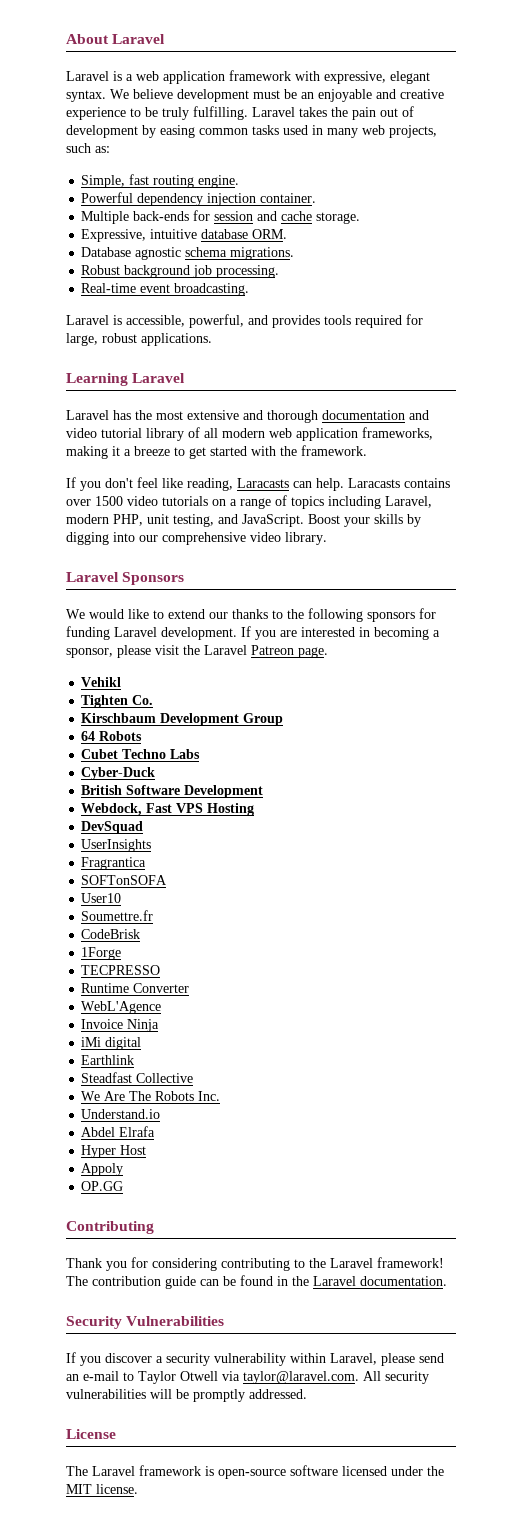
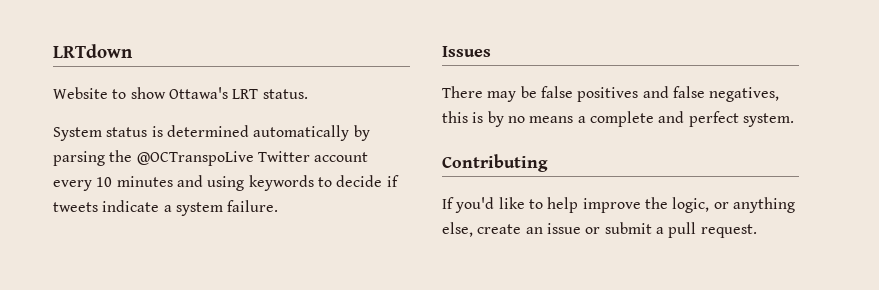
[66,34,166,44] [66,70,430,84] [66,89,444,102] [66,106,414,120] [66,125,437,138] [66,143,110,153] [81,174,240,188] [81,192,317,206] [81,210,361,224] [81,229,288,242] [81,247,295,260] [81,265,280,278] [81,283,250,296] [66,314,423,328] [66,333,212,346] [66,373,186,386] [66,410,429,423] [66,427,433,441] [66,445,367,459] [66,477,450,491] [66,495,432,509] [66,514,421,527] [66,532,327,545] [66,572,185,585] [66,608,436,622] [66,626,440,640] [66,645,328,658] [81,677,122,687] [81,695,154,708] [81,713,284,726] [81,731,143,741] [81,749,201,759] [81,767,156,780] [81,785,264,798] [81,803,255,816] [81,821,144,834] [81,839,152,852] [81,857,147,870] [81,875,168,885] [81,893,122,903] [81,910,154,921] [81,929,141,939] [81,947,122,960] [81,965,161,975] [81,983,190,993] [81,1001,162,1014] [81,1019,160,1032] [81,1037,142,1050] [81,1055,135,1065] [81,1072,194,1083] [81,1091,221,1101] [81,1109,161,1119] [81,1126,156,1137] [81,1145,147,1158] [81,1163,124,1176] [81,1181,124,1191] [66,1221,154,1234] [66,1257,444,1271] [66,1275,447,1289] [66,1316,225,1329] [66,1352,444,1366] [66,1371,429,1384] [66,1389,307,1402] [66,1429,116,1439] [66,1465,444,1479] [66,1484,138,1494] About Laravel // Laravel is a web application framework with expressive, elegant syntax. We believe development must be an enjoyable and creative experience to be truly fulfilling. Laravel takes the pain out of development by easing common tasks used in many web projects, such as: // Simple, fast routing engine. // Powerful dependency injection container. // Multiple back-ends for session and cache storage. // Expressive, intuitive database ORM. // Database agnostic schema migrations. // Robust background job processing. // Real-time event broadcasting. // Laravel is accessible, powerful, and provides tools required for large, robust applications. // Learning Laravel // Laravel has the most extensive and thorough documentation and video tutorial library of all modern web application frameworks, making it a breeze to get started with the framework. // If you don't feel like reading, Laracasts can help. Laracasts contains over 1500 video tutorials on a range of topics including Laravel, modern PHP, unit testing, and JavaScript. Boost your skills by digging into our comprehensive video library. // Laravel Sponsors // We would like to extend our thanks to the following sponsors for funding Laravel development. If you are interested in becoming a sponsor, please visit the Laravel Patreon page. // Vehikl // Tighten Co. // Kirschbaum Development Group // 64 Robots // Cubet Techno Labs // Cyber-Duck // British Software Development // Webdock, Fast VPS Hosting // DevSquad // UserInsights // Fragrantica // SOFTonSOFA // User10 // Soumettre.fr // CodeBrisk // 1Forge // TECPRESSO // Runtime Converter // WebL'Agence // Invoice Ninja // iMi digital // Earthlink // Steadfast Collective // We Are The Robots Inc. // Understand.io // Abdel Elrafa // Hyper Host // Appoly // OP.GG // Contributing // Thank you for considering contributing to the Laravel framework! The contribution guide can be found in the Laravel documentation. // Security Vulnerabilities // If you discover a security vulnerability within Laravel, please send an e-mail to Taylor Otwell via taylor@laravel.com. All security vulnerabilities will be promptly addressed. // License // The Laravel framework is open-source software licensed under the MIT license. -> [53,44,133,58] [53,87,308,99] [53,125,370,141] [53,150,369,166] [53,175,399,191] [53,200,279,216] [442,46,491,57] [442,86,780,102] [442,111,794,127] [442,154,548,172] [442,197,795,213] [442,222,757,238] LRTdown // Website to show Ottawa's LRT status. // System status is determined automatically by parsing the @OCTranspoLive Twitter account every 10 minutes and using keywords to decide if tweets indicate a system failure. // Issues // There may be false positives and false negatives, this is by no means a complete and perfect system. // Contributing // If you'd like to help improve the logic, or anything else, create an issue or submit a pull request.

